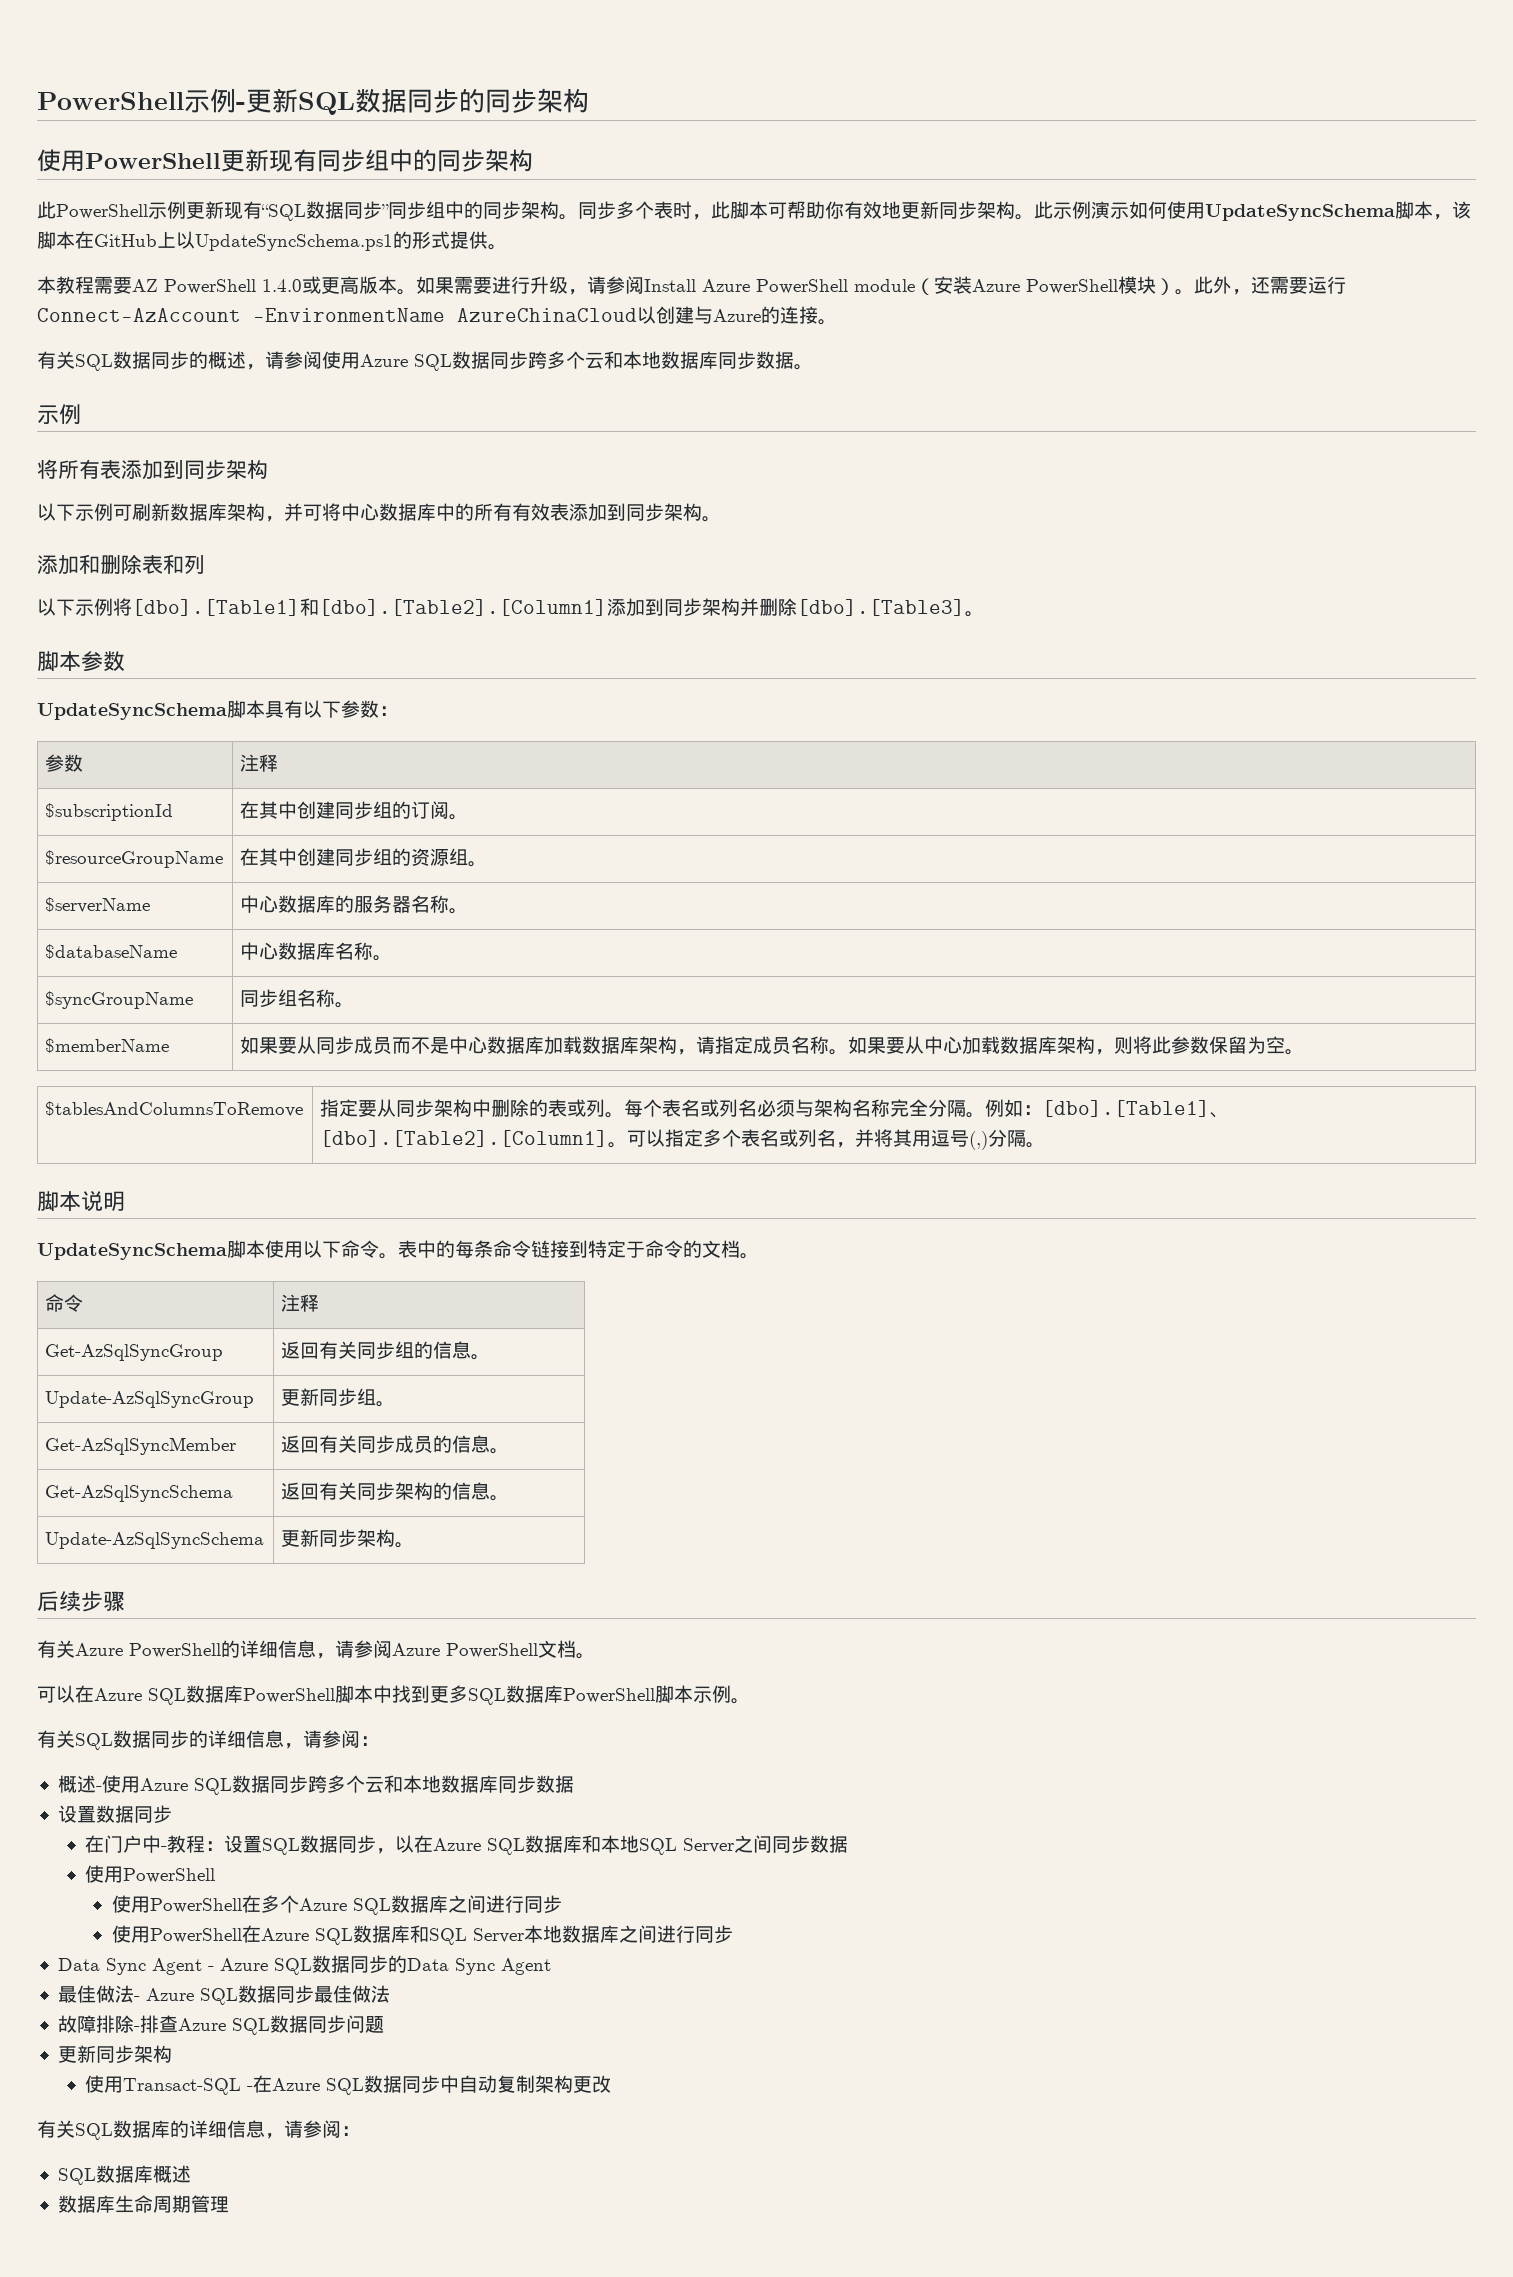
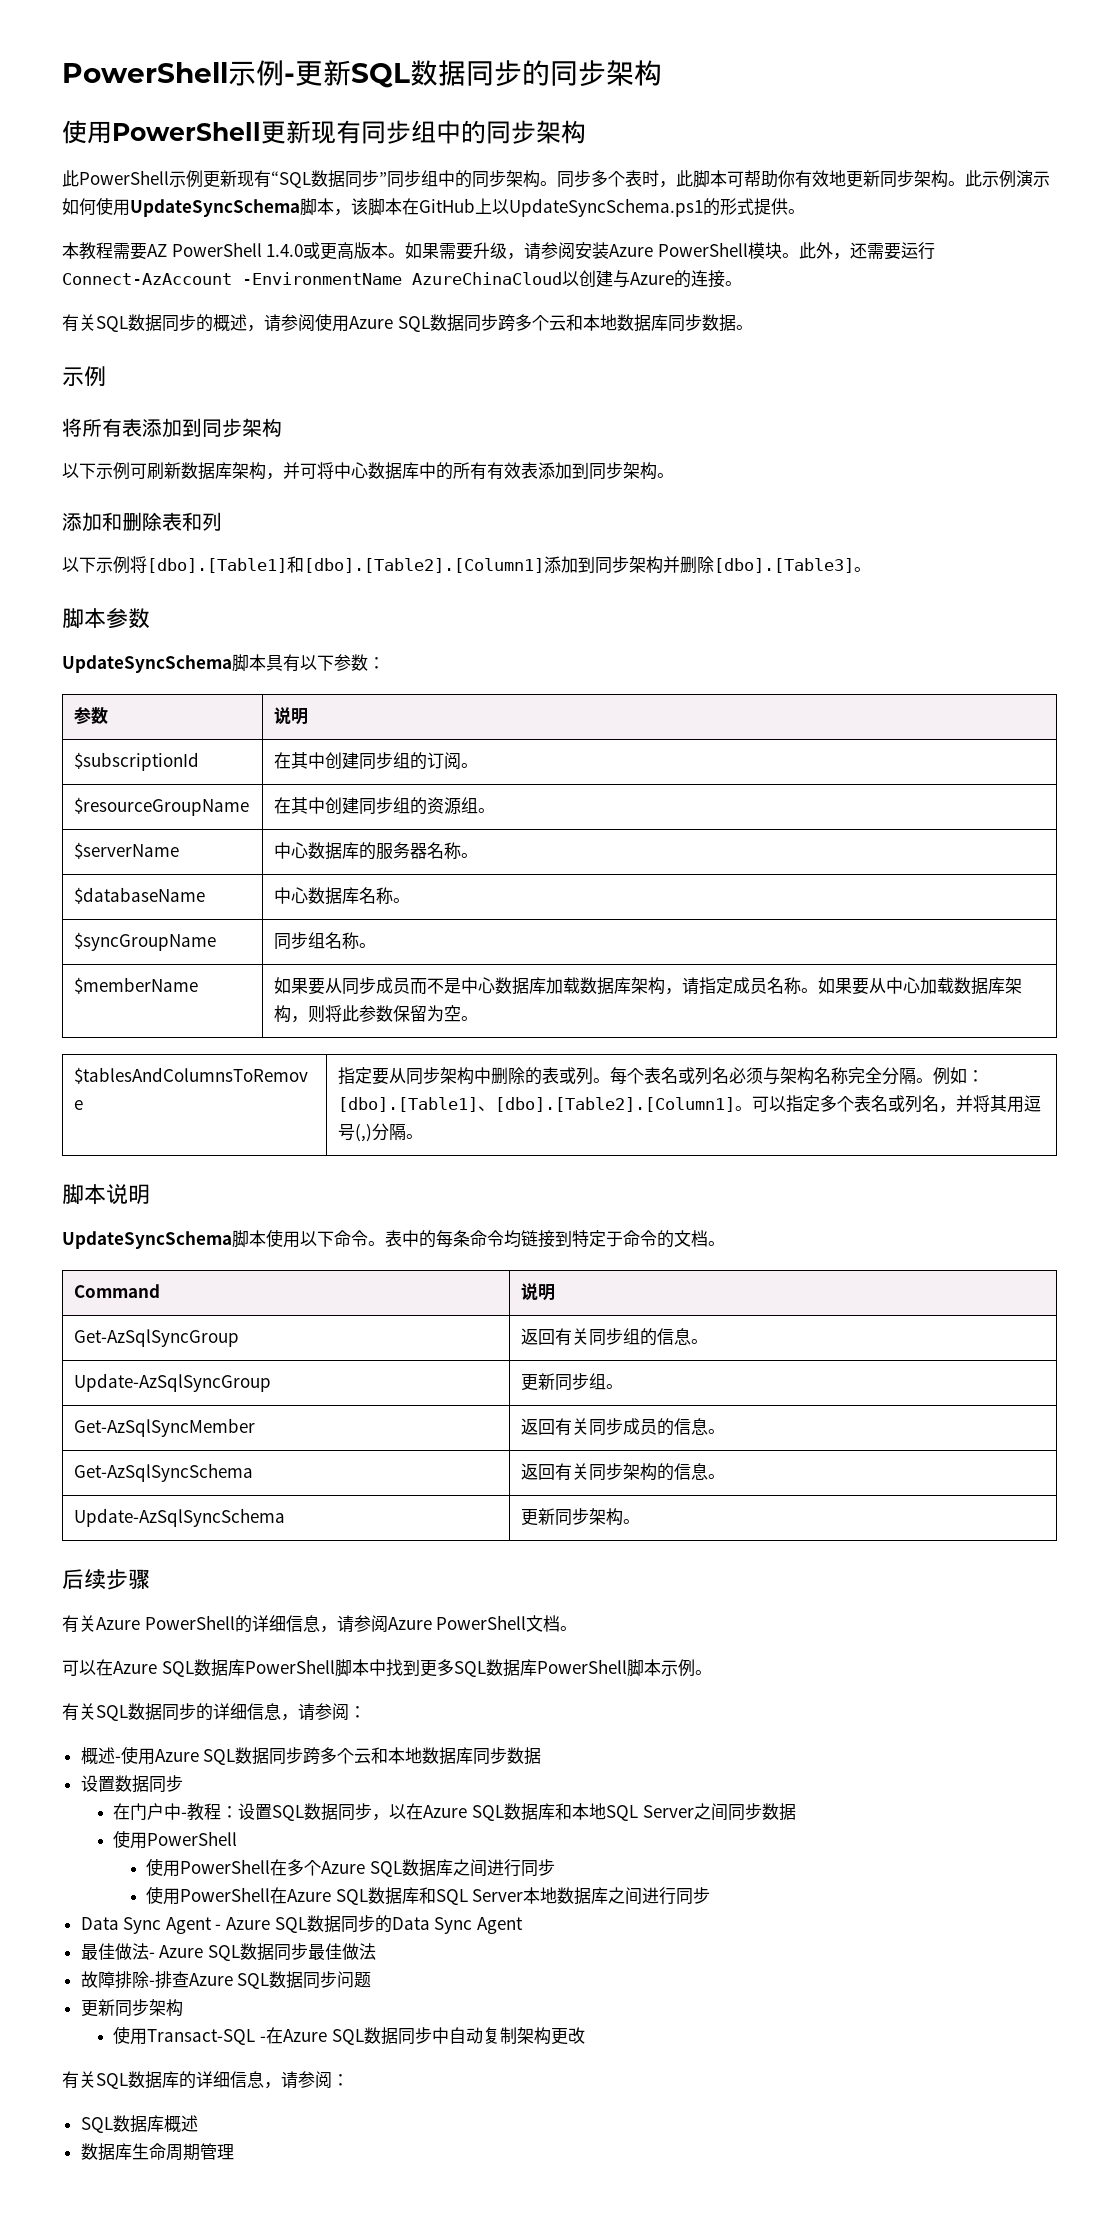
[492,276,530,294] 进行 -> (474, 251) none
[644,278,934,295] Install Azure PowerShell module（ -> (576, 250) none
[1156,278,1175,295] ） -> (782, 250) none
[240,754,279,772] 注释 -> [274,707,309,725] 说明
(531, 1249) none -> [504,1230,521,1248] 均
[45,1294,84,1312] [281,1294,320,1312] 命令 | 注释 -> [74,1284,161,1298] [521,1283,556,1301] Command | 说明

